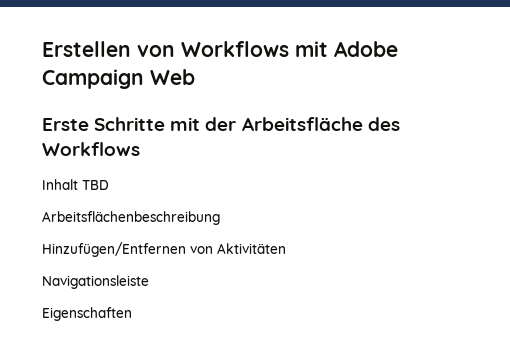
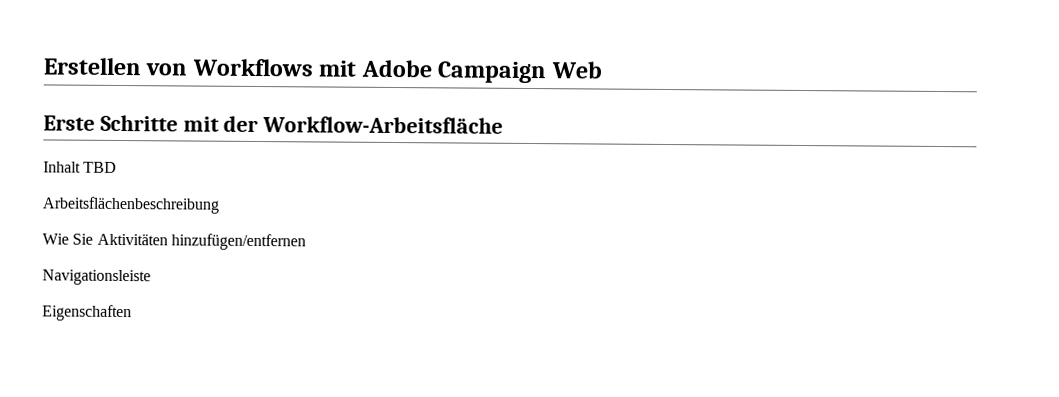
[241,117,400,131] [42,142,140,156] Arbeitsfläche des Workflows -> [262,116,504,134] Workflow-Arbeitsfläche
[42,242,213,257] Hinzufügen/Entfernen von -> [42,233,94,245] Wie Sie
(286, 248) none -> [170,233,306,251] hinzufügen/entfernen

